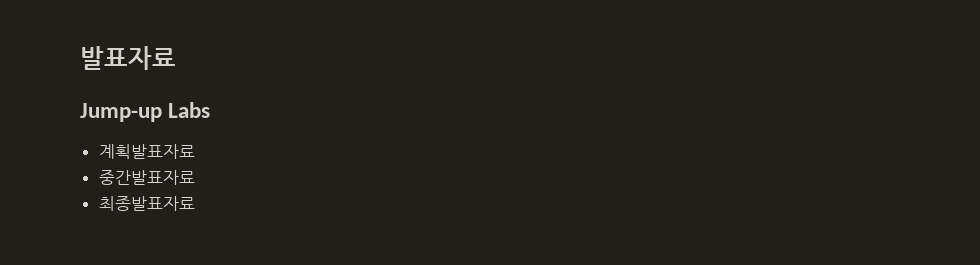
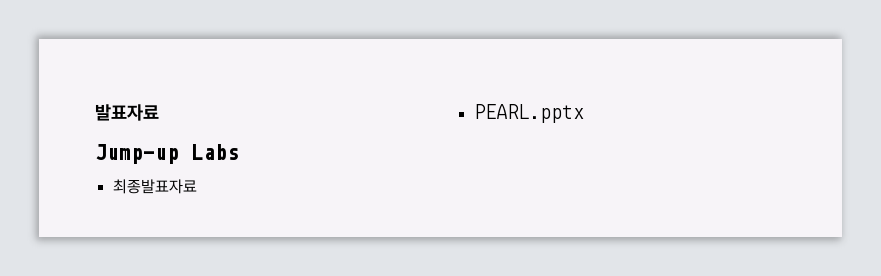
[98,144,195,159] [98,170,195,185] [98,196,195,211] 계획발표자료 // 중간발표자료 // 최종발표자료 -> [112,179,197,194] [473,104,584,123] 최종발표자료 // PEARL.pptx

